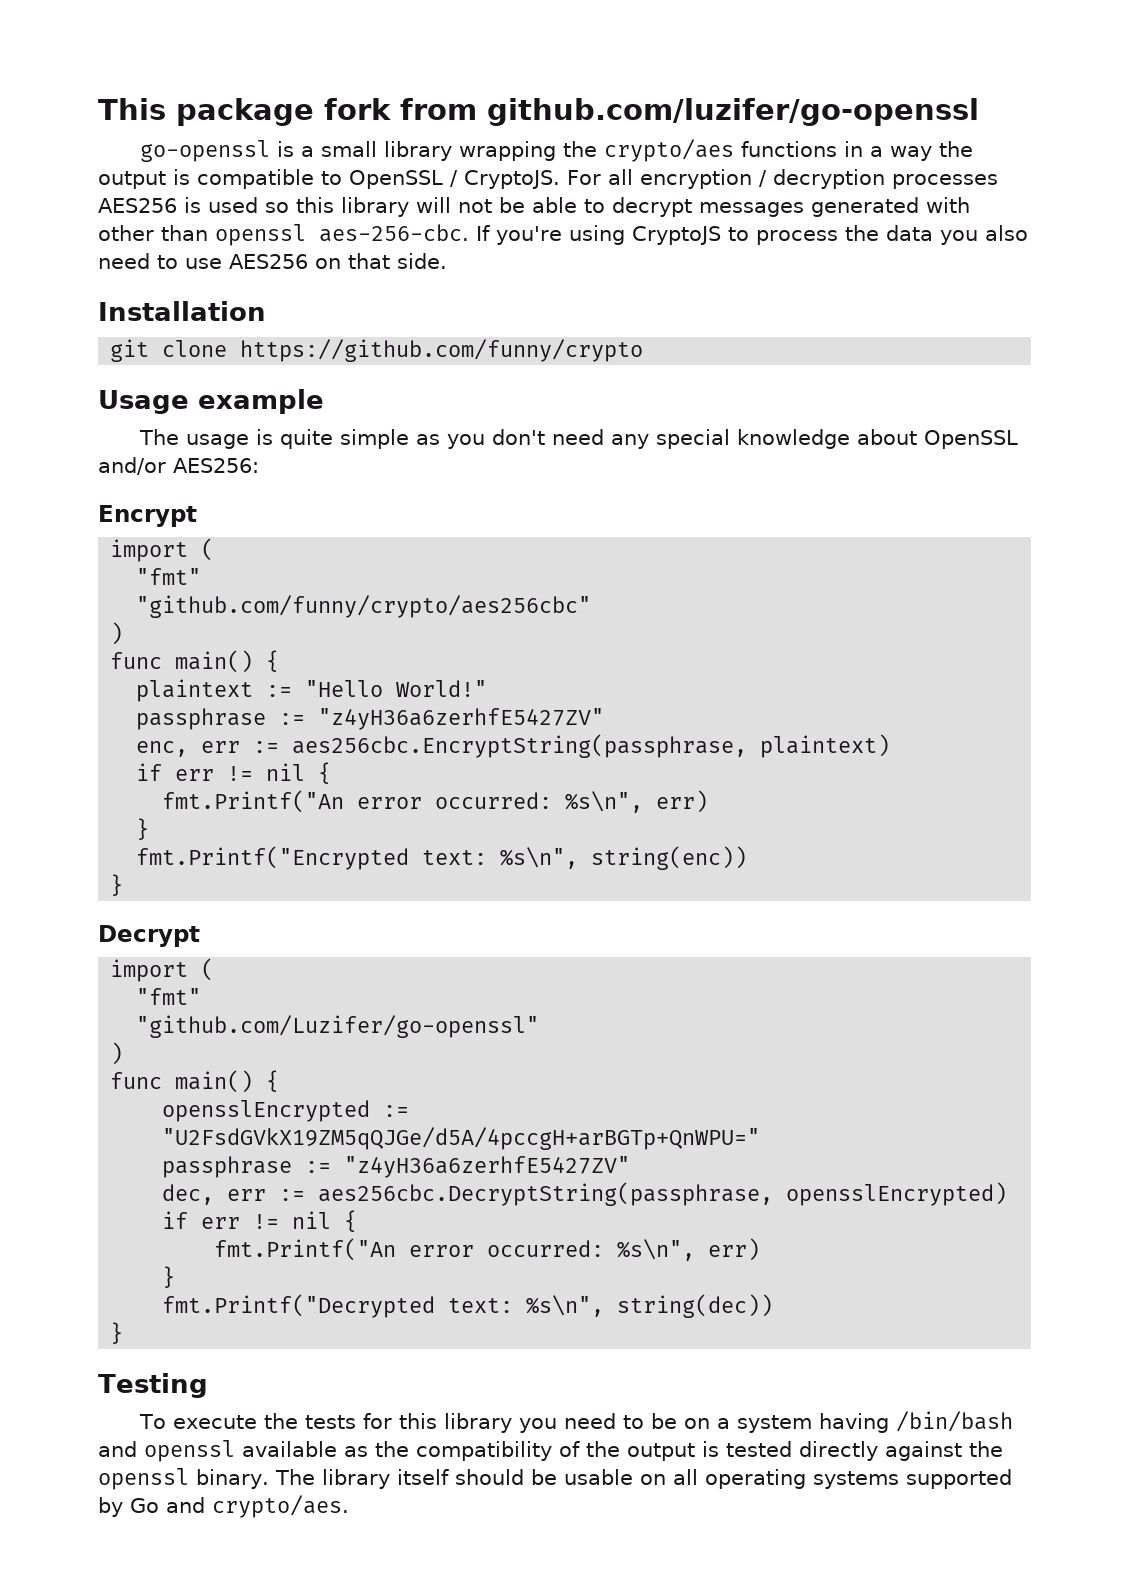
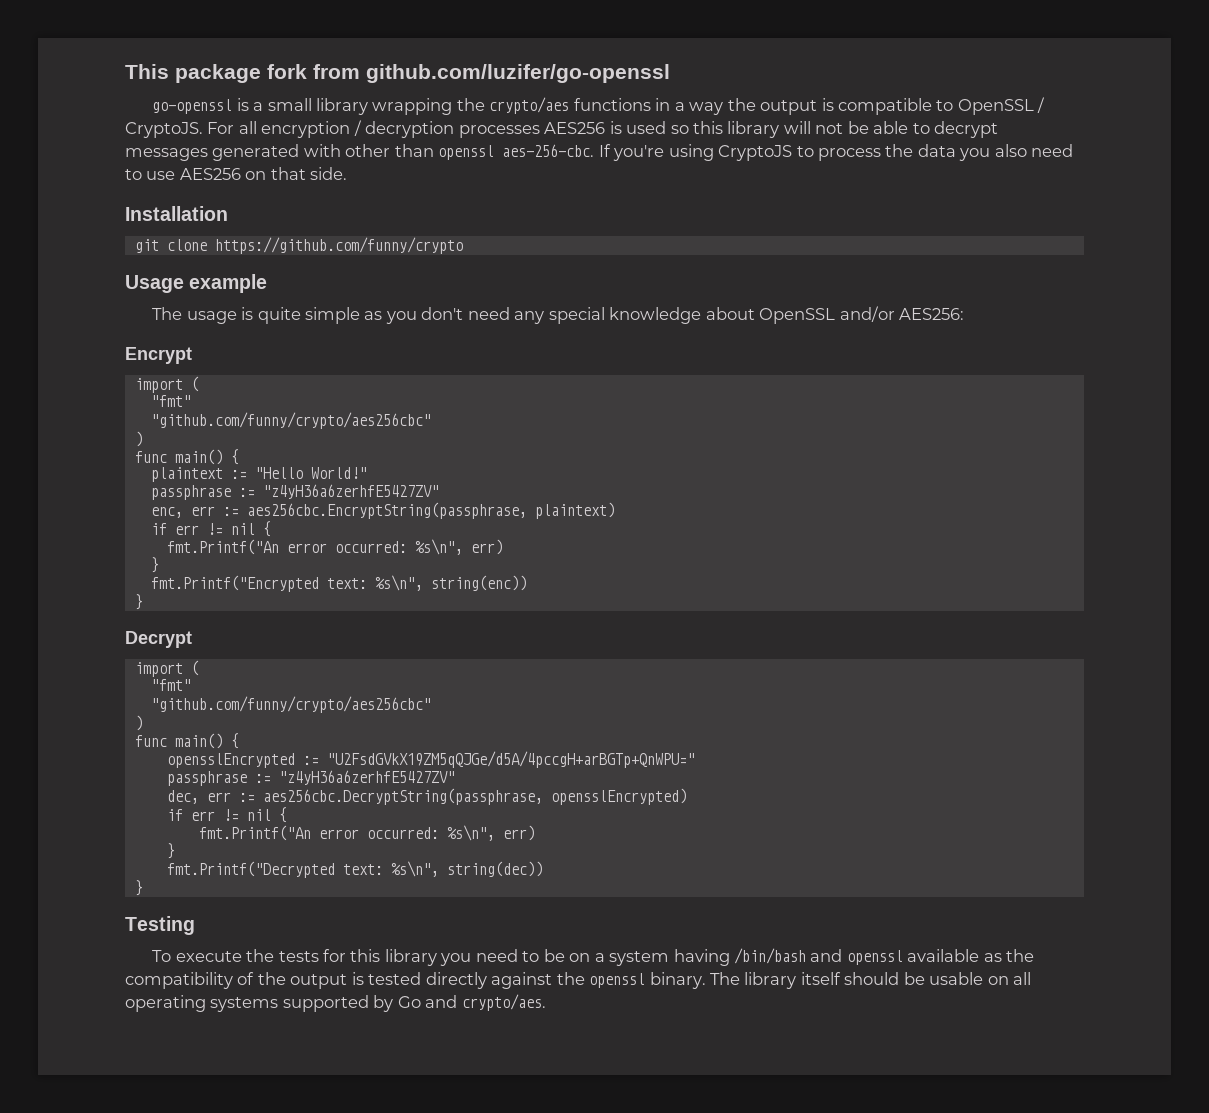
[136,1015,540,1038] "github.com/Luzifer/go-openssl" -> [150,696,431,713] "github.com/funny/crypto/aes256cbc"

